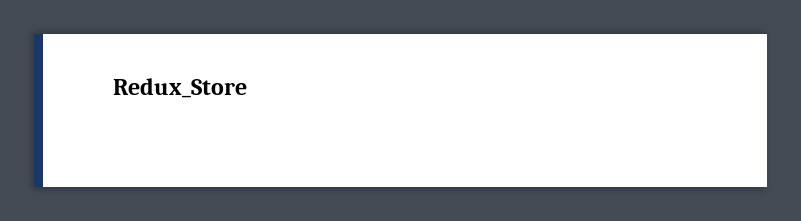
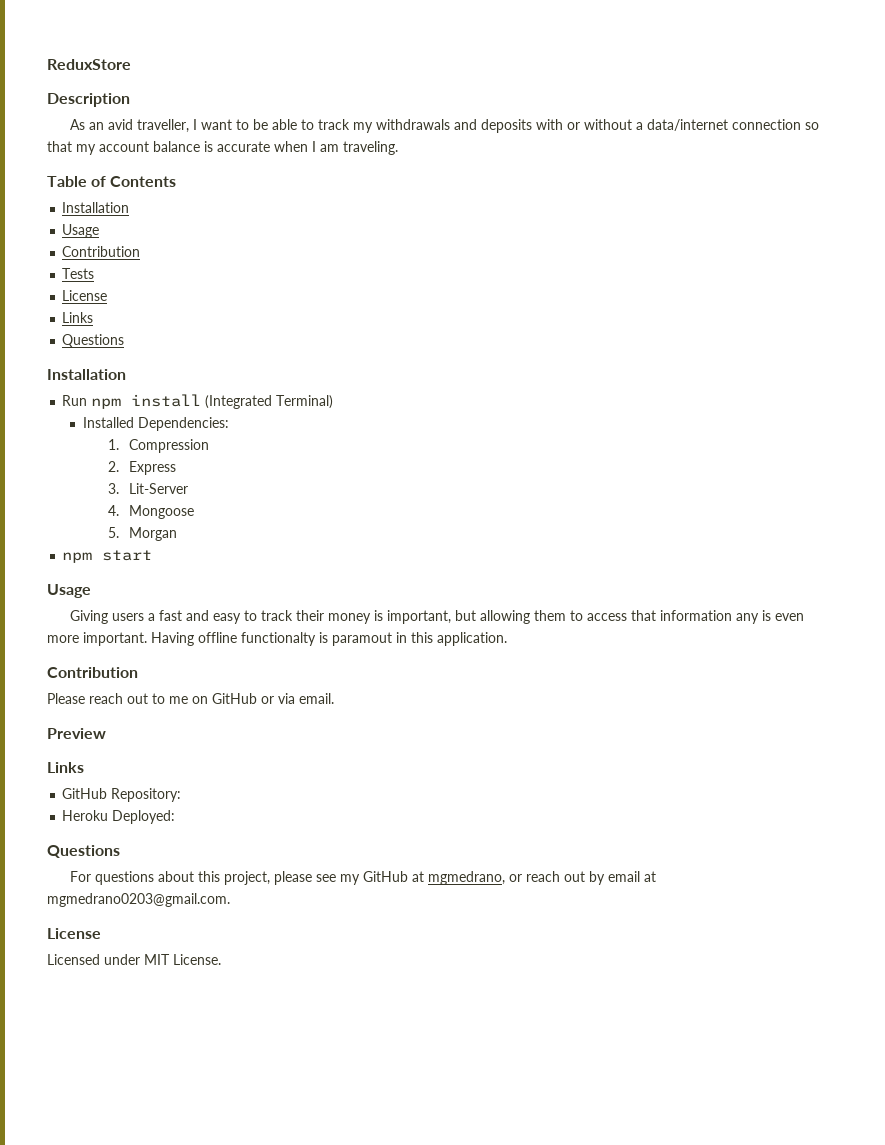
[113,78,247,98] Redux_Store -> [47,59,131,70] [47,93,130,107] [70,119,820,133] [47,141,398,155] [47,176,177,187] [62,202,130,213] [62,224,100,238] [62,246,141,257] [62,268,95,279] [62,290,108,301] [62,312,94,323] [62,334,125,348] [47,369,126,380] [62,394,334,409] [82,417,229,431] [108,439,209,453] [108,461,176,475] [108,483,188,494] [108,505,194,519] [108,527,177,541] [62,550,153,563] [47,584,91,598] [70,610,805,624] [47,632,507,646] [47,667,138,678] [47,693,334,704] [47,728,106,739] [47,762,84,773] [62,788,182,802] [62,810,176,824] [47,845,120,858] [70,871,657,885] [47,893,230,907] [47,928,101,939] [47,954,221,965] ReduxStore // Description // As an avid traveller, I want to be able to track my withdrawals and deposits with or without a data/internet connection so that my account balance is accurate when I am traveling. // Table of Contents // Installation // Usage // Contribution // Tests // License // Links // Questions // Installation // Run npm install (Integrated Terminal) // Installed Dependencies: // 1. Compression // 2. Express // 3. Lit-Server // 4. Mongoose // 5. Morgan // npm start // Usage // Giving users a fast and easy to track their money is important, but allowing them to access that information any is even more important. Having offline functionalty is paramout in this application. // Contribution // Please reach out to me on GitHub or via email. // Preview // Links // GitHub Repository: // Heroku Deployed: // Questions // For questions about this project, please see my GitHub at mgmedrano, or reach out by email at mgmedrano0203@gmail.com. // License // Licensed under MIT License.

